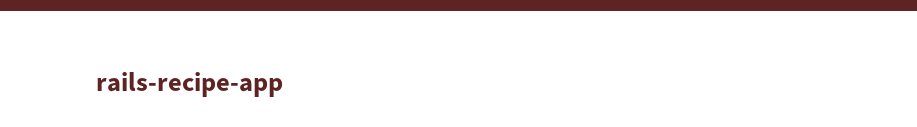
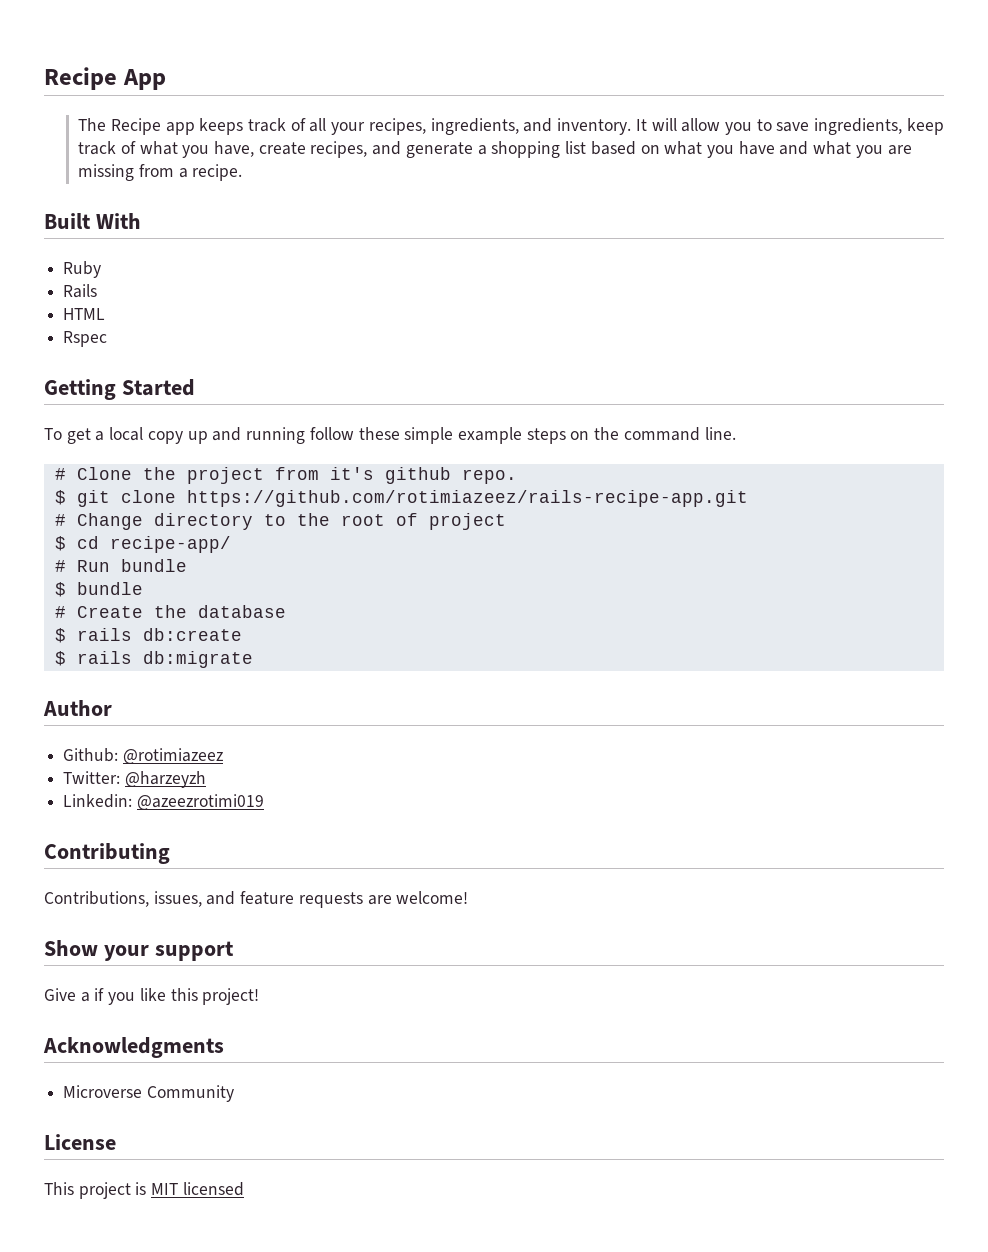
[96,72,283,97] rails-recipe-app -> [44,67,166,90] [78,118,944,135] [78,141,912,158] [78,164,243,181] [44,213,141,229] [63,261,102,278] [63,284,98,298] [63,308,106,320] [63,331,108,347] [44,379,195,400] [44,427,736,444] [54,467,517,484] [54,490,748,507] [54,513,506,530] [54,536,231,553] [54,559,187,572] [54,582,143,597] [54,605,286,618] [54,628,242,643] [54,651,253,668] [43,700,112,716] [63,748,223,764] [63,771,206,788] [63,794,264,810] [44,843,170,864] [44,891,469,908] [44,940,234,961] [44,988,260,1005] [43,1037,224,1058] [63,1085,234,1102] [44,1134,116,1150] [44,1182,244,1199] Recipe App // The Recipe app keeps track of all your recipes, ingredients, and inventory. It will allow you to save ingredients, keep track of what you have, create recipes, and generate a shopping list based on what you have and what you are missing from a recipe. // Built With // Ruby // Rails // HTML // Rspec // Getting Started // To get a local copy up and running follow these simple example steps on the command line. // # Clone the project from it's github repo. // $ git clone https://github.com/rotimiazeez/rails-recipe-app.git // # Change directory to the root of project // $ cd recipe-app/ // # Run bundle // $ bundle // # Create the database // $ rails db:create // $ rails db:migrate // Author // Github: @rotimiazeez // Twitter: @harzeyzh // Linkedin: @azeezrotimi019 // Contributing // Contributions, issues, and feature requests are welcome! // Show your support // Give a if you like this project! // Acknowledgments // Microverse Community // License // This project is MIT licensed

